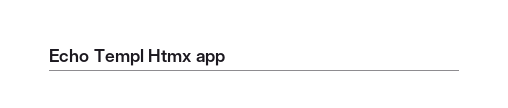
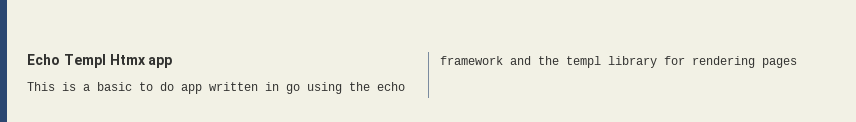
(226, 59) none -> [27,82,405,94] [440,56,797,68] // This is a basic to do app written in go using the echo framework and the templ library for rendering pages

